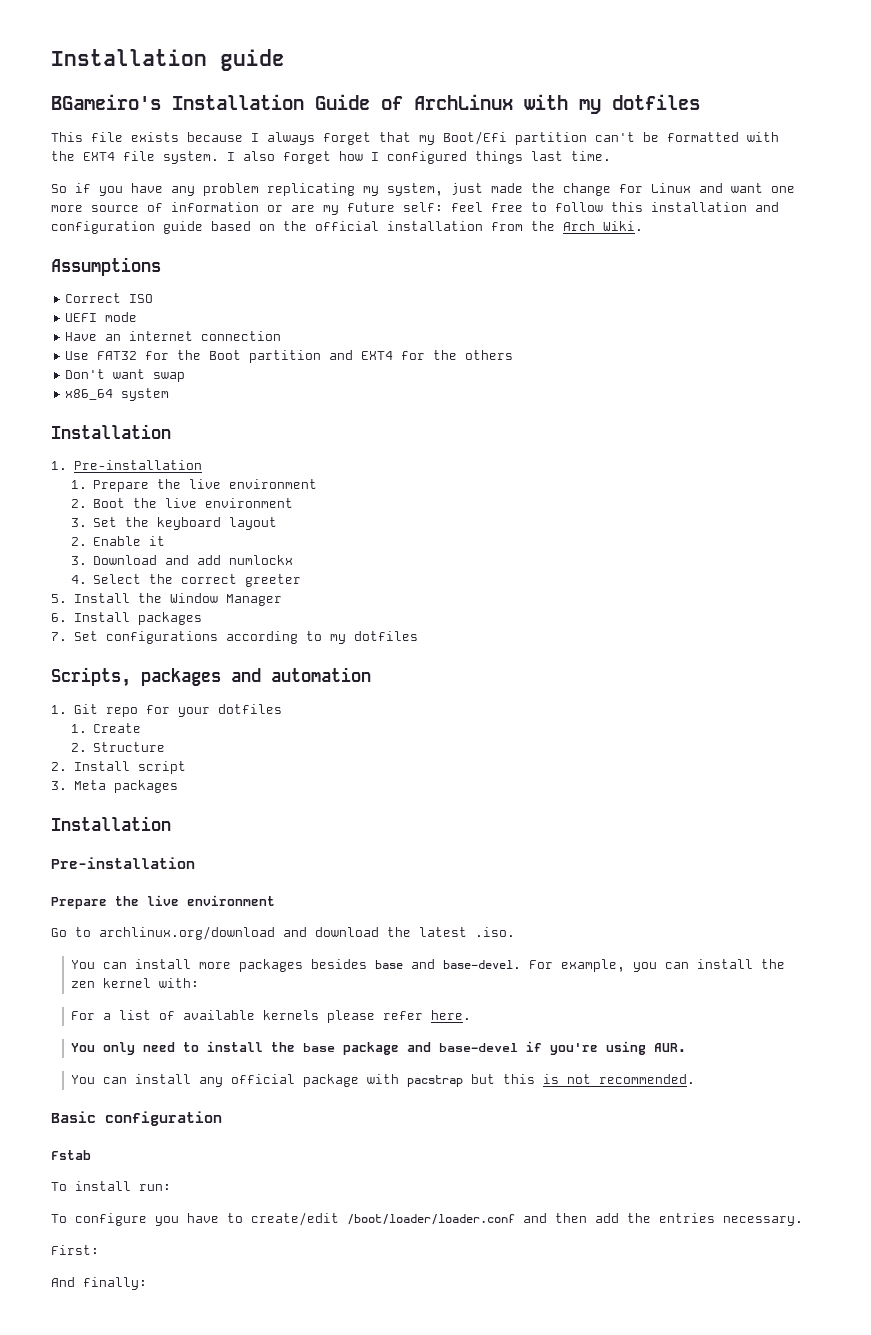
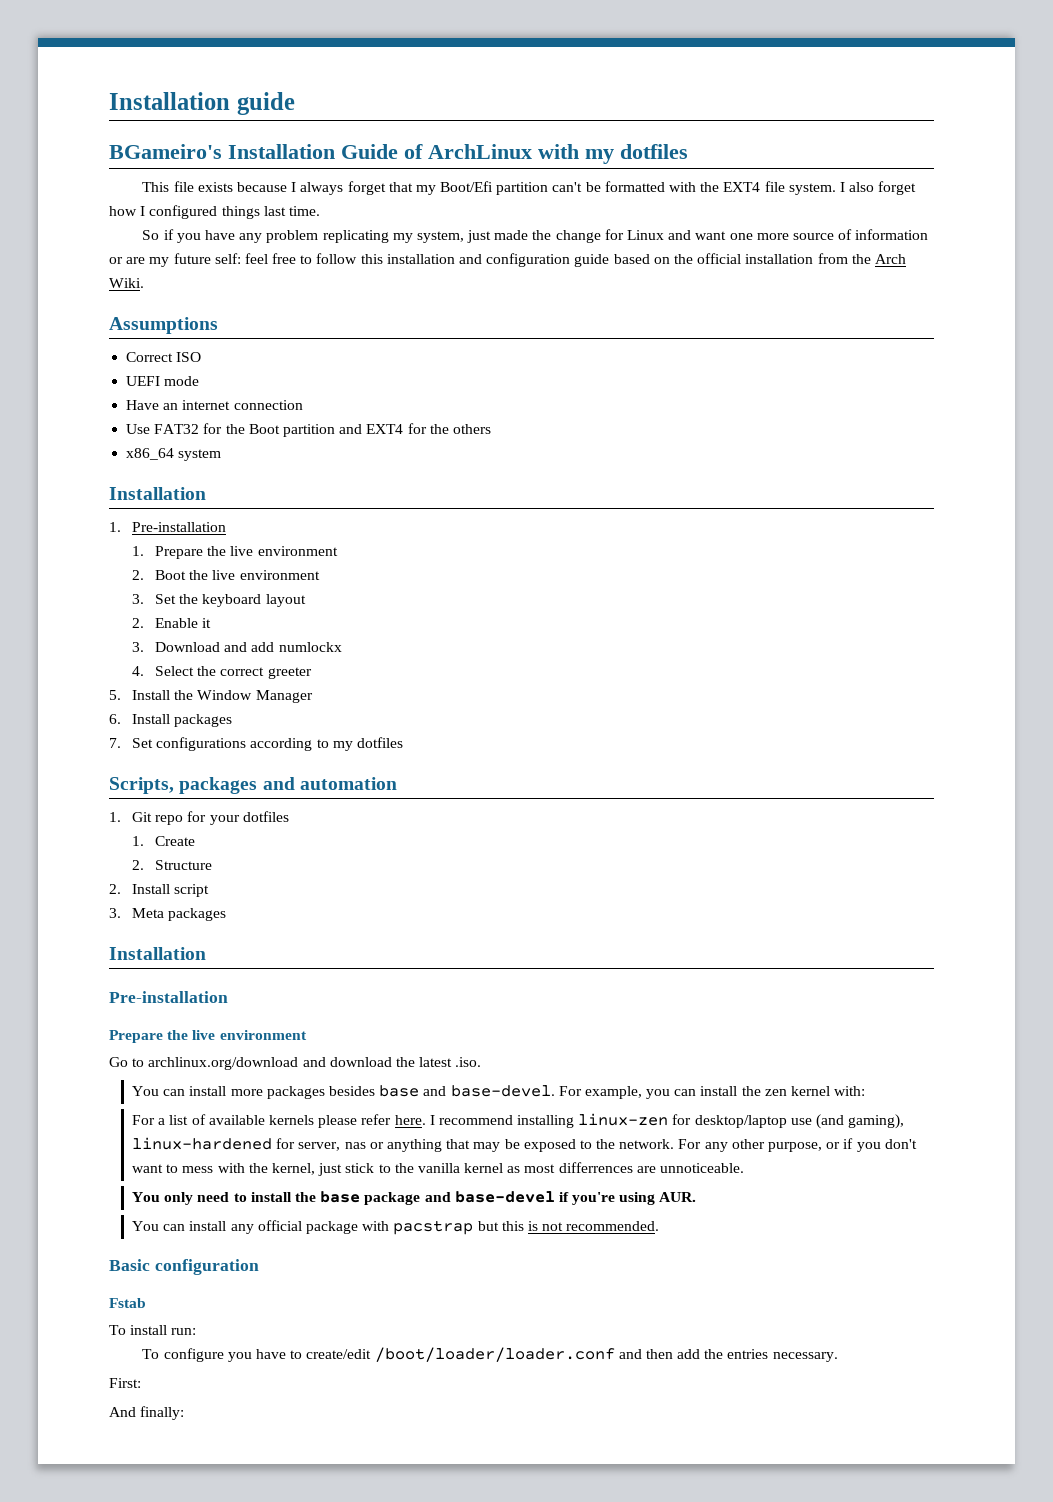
[65,369,186,382] // Don't want swap -> (491, 429) none
(471, 1015) none -> [429,1113,905,1129] [132,1137,917,1152] [132,1162,744,1176] I recommend installing linux-zen for desktop/laptop use (and gaming), linux-hardened for server, nas or anything that may be exposed to the network. For any other purpose, or if you don't want to mess with the kernel, just stick to the vanilla kernel as most differrences are unnoticeable.

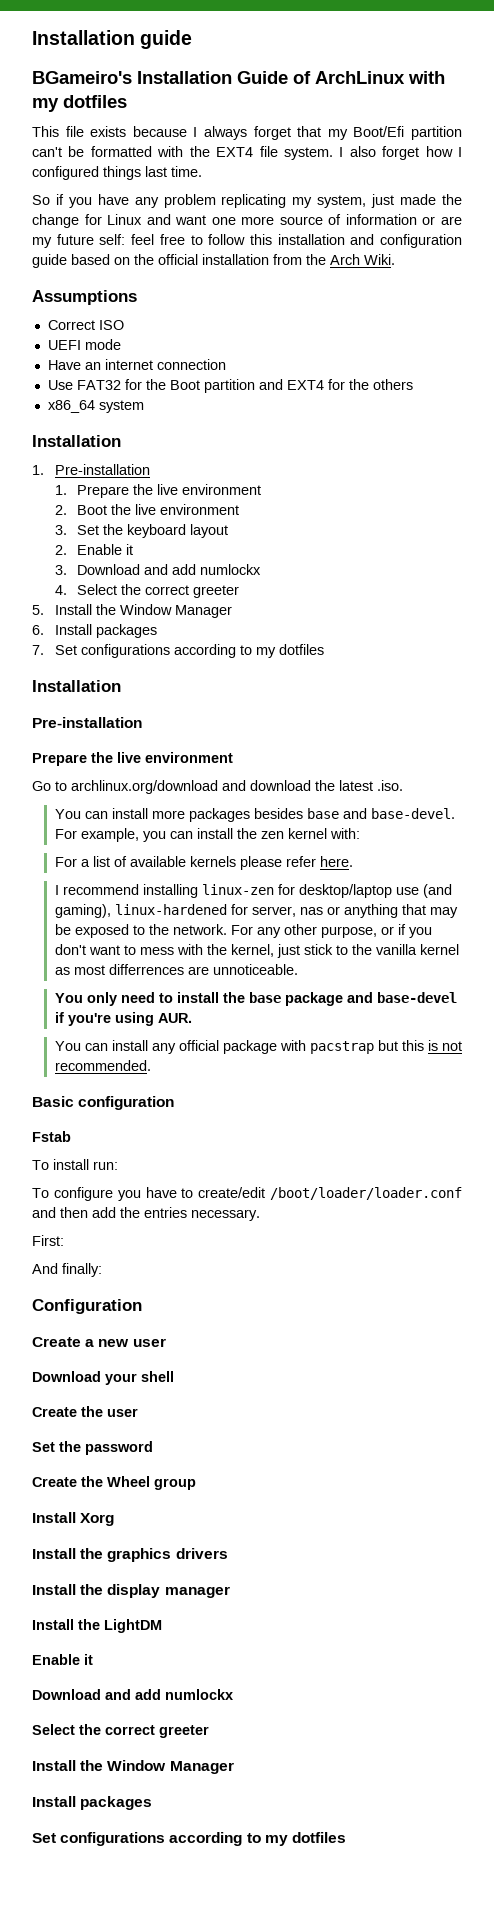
[109,777,397,794] [109,811,289,825] [132,836,196,846] [132,860,213,870] [109,884,210,897] [109,908,227,921] // Scripts, packages and automation // 1. Git repo for your dotfiles // 1. Create // 2. Structure // 2. Install script // 3. Meta packages -> (324, 649) none
(426, 1120) none -> (353, 861) //
(185, 1413) none -> [32,1299,142,1314] [32,1337,166,1347] [32,1371,174,1385] [32,1406,138,1417] [32,1441,153,1455] [32,1476,196,1490] [32,1512,115,1526] [32,1548,228,1562] [32,1584,230,1598] [32,1619,162,1633] [32,1654,93,1665] [32,1689,233,1700] [32,1724,209,1738] [32,1760,234,1774] [32,1796,153,1810] [32,1832,346,1846] // Configuration // Create a new user // Download your shell // Create the user // Set the password // Create the Wheel group // Install Xorg // Install the graphics drivers // Install the display manager // Install the LightDM // Enable it // Download and add numlockx // Select the correct greeter // Install the Window Manager // Install packages // Set configurations according to my dotfiles

